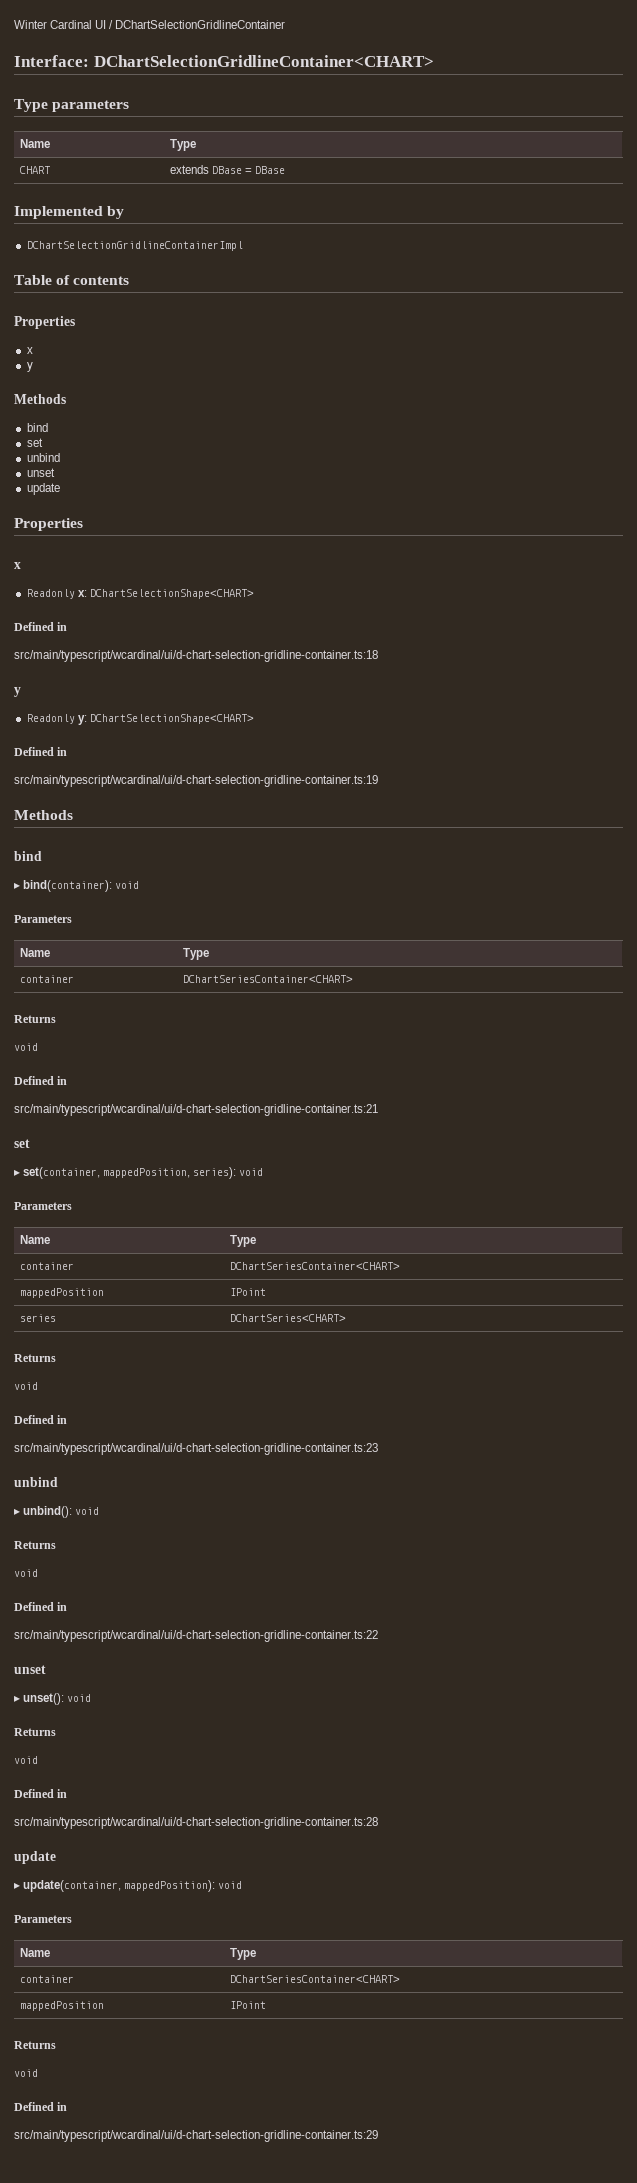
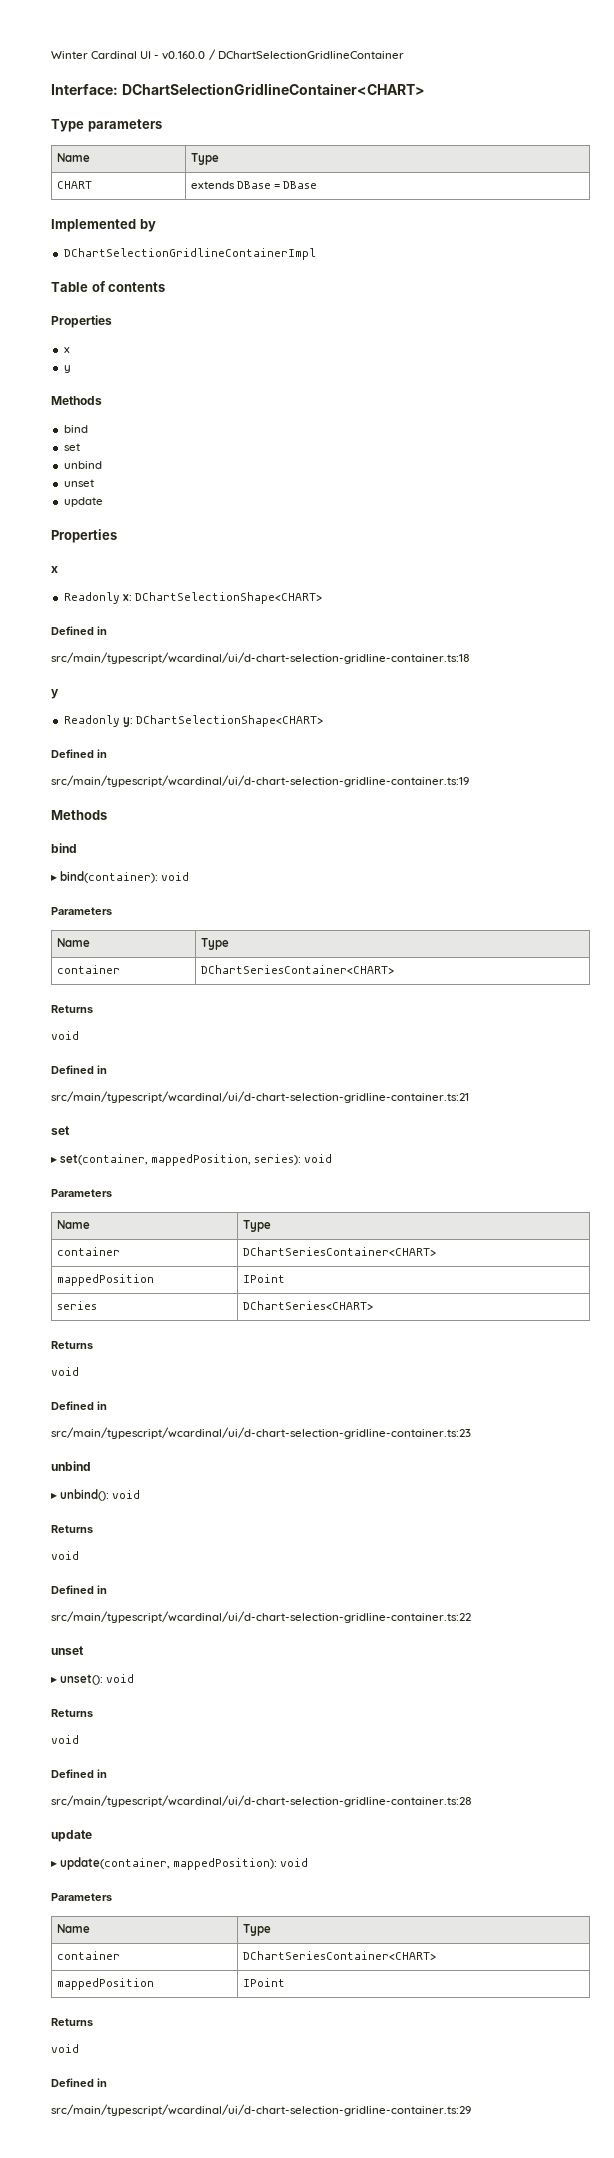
(107, 24) none -> [154,51,206,60] - v0.160.0

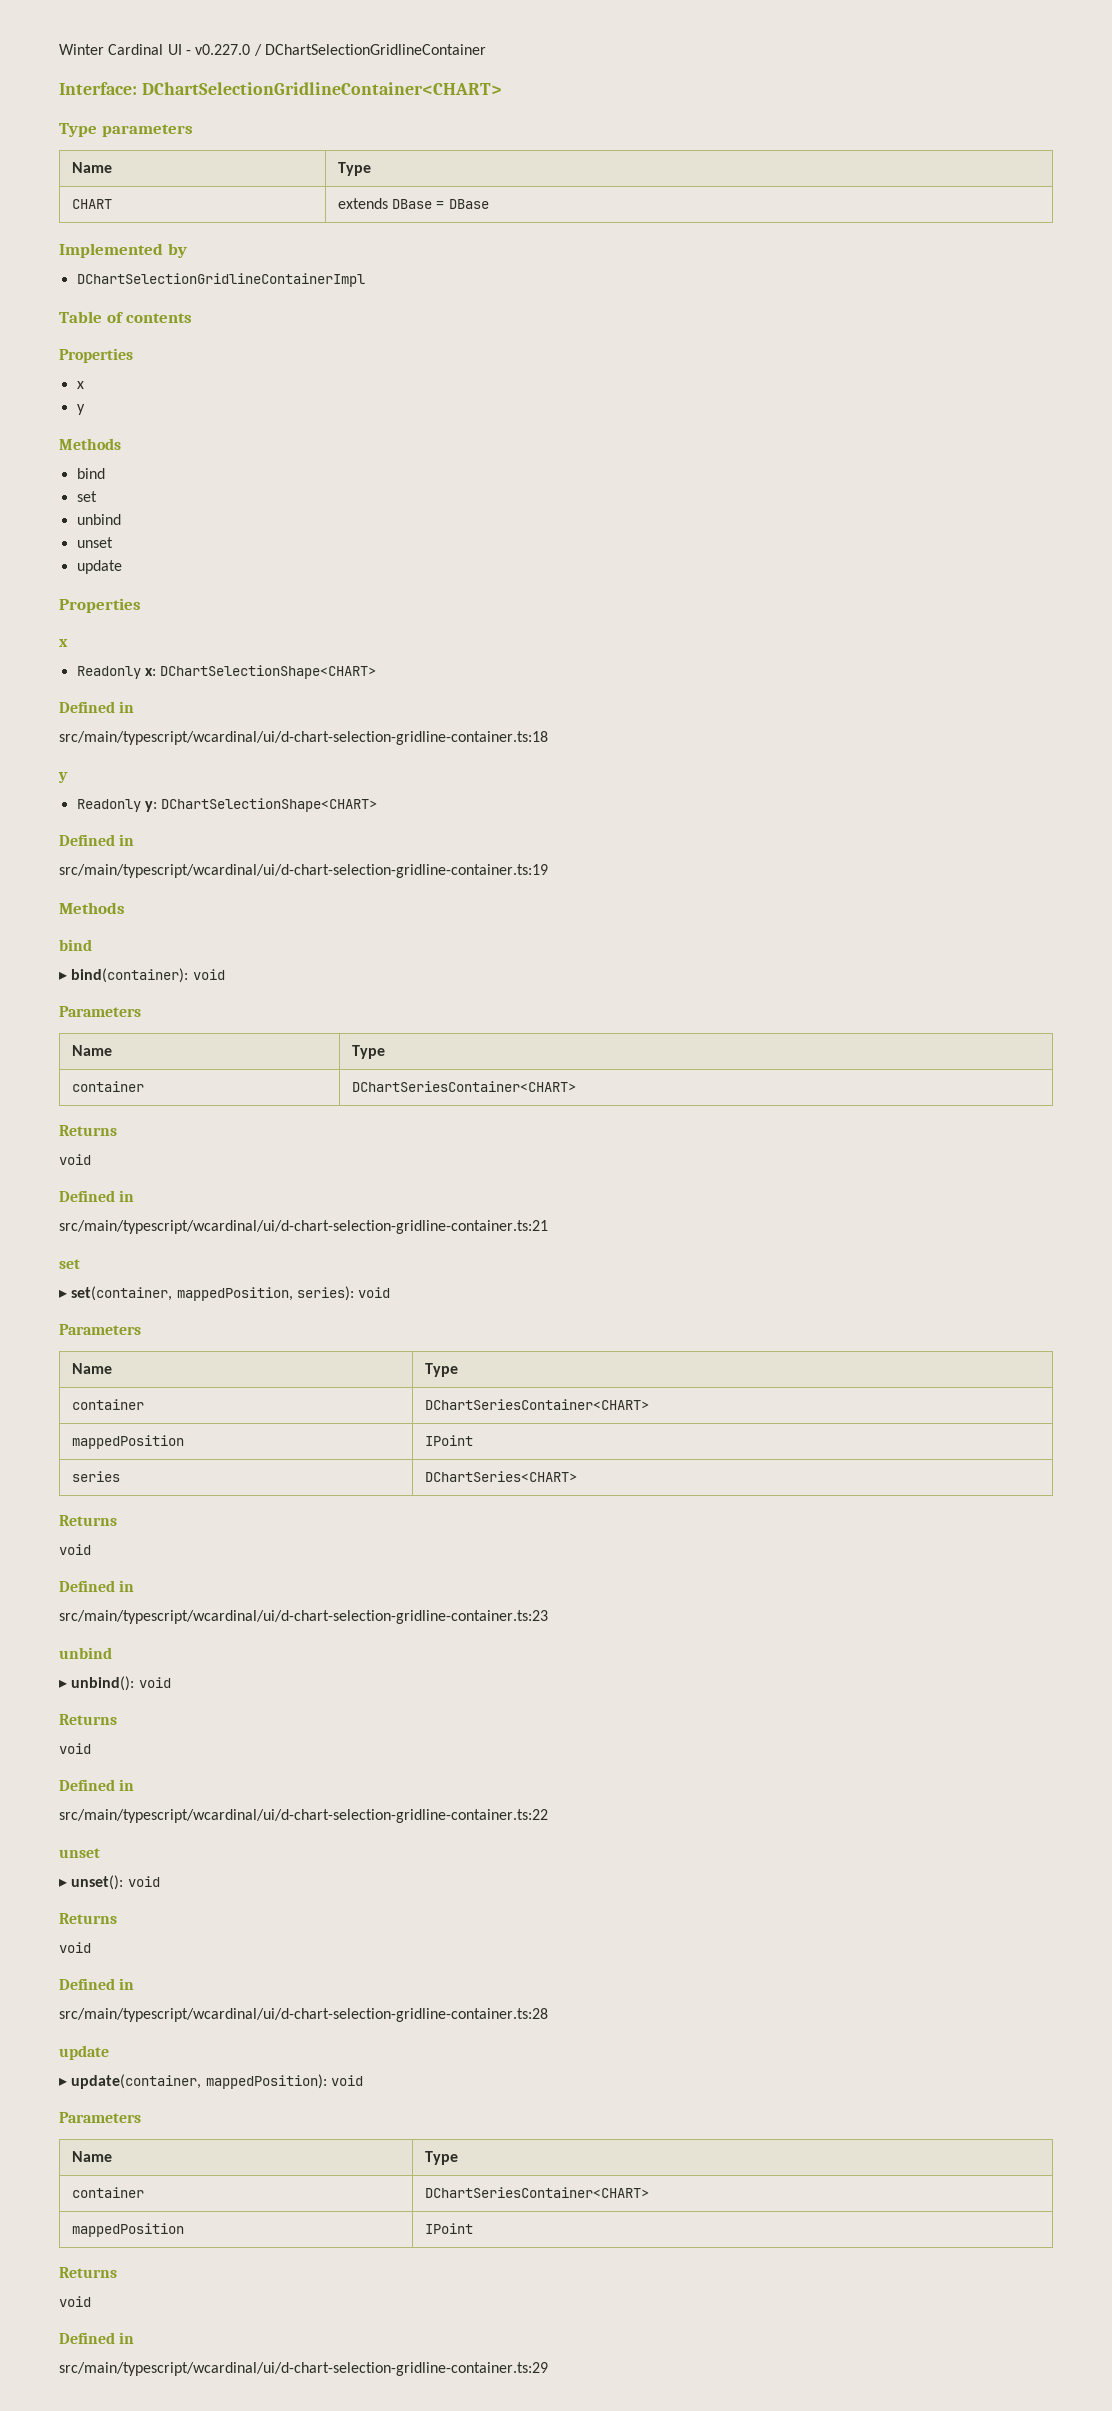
[162,51,206,60] v0.160.0 -> [195,44,251,55] v0.227.0

